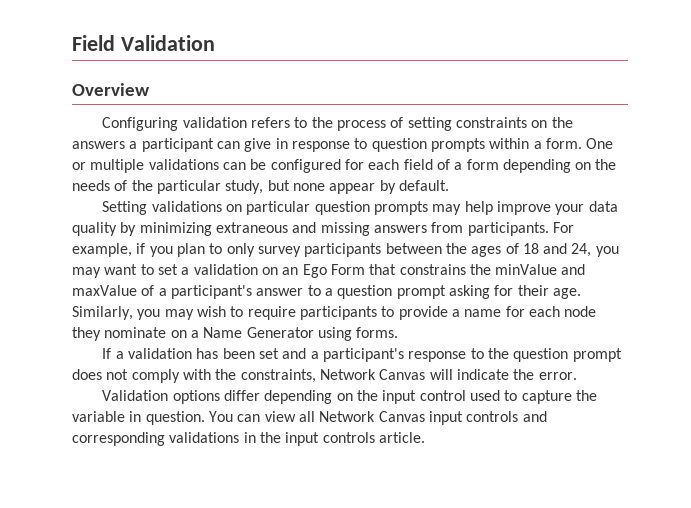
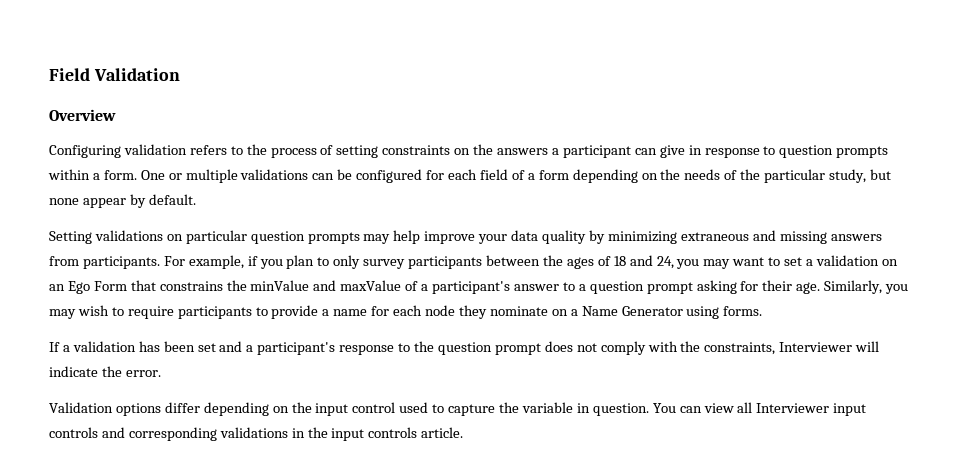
[319,369,426,380] Network Canvas -> [779,342,853,352] Interviewer
[319,411,425,422] Network Canvas -> [756,403,830,413] Interviewer

